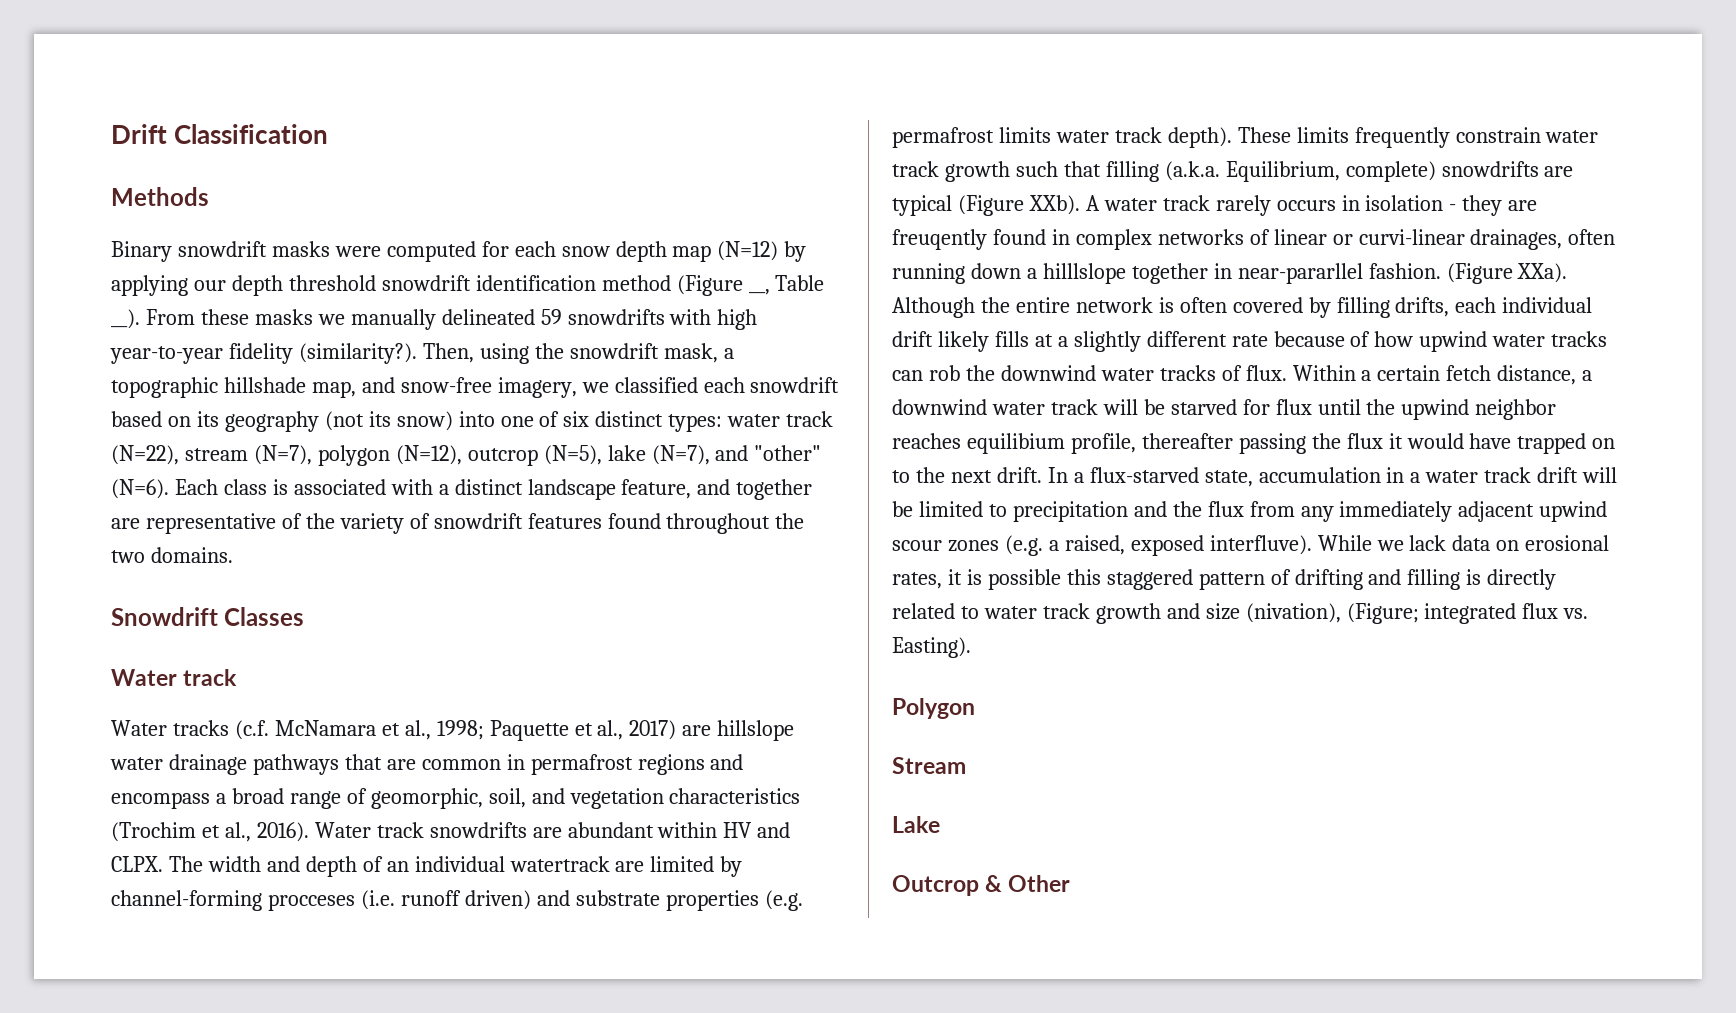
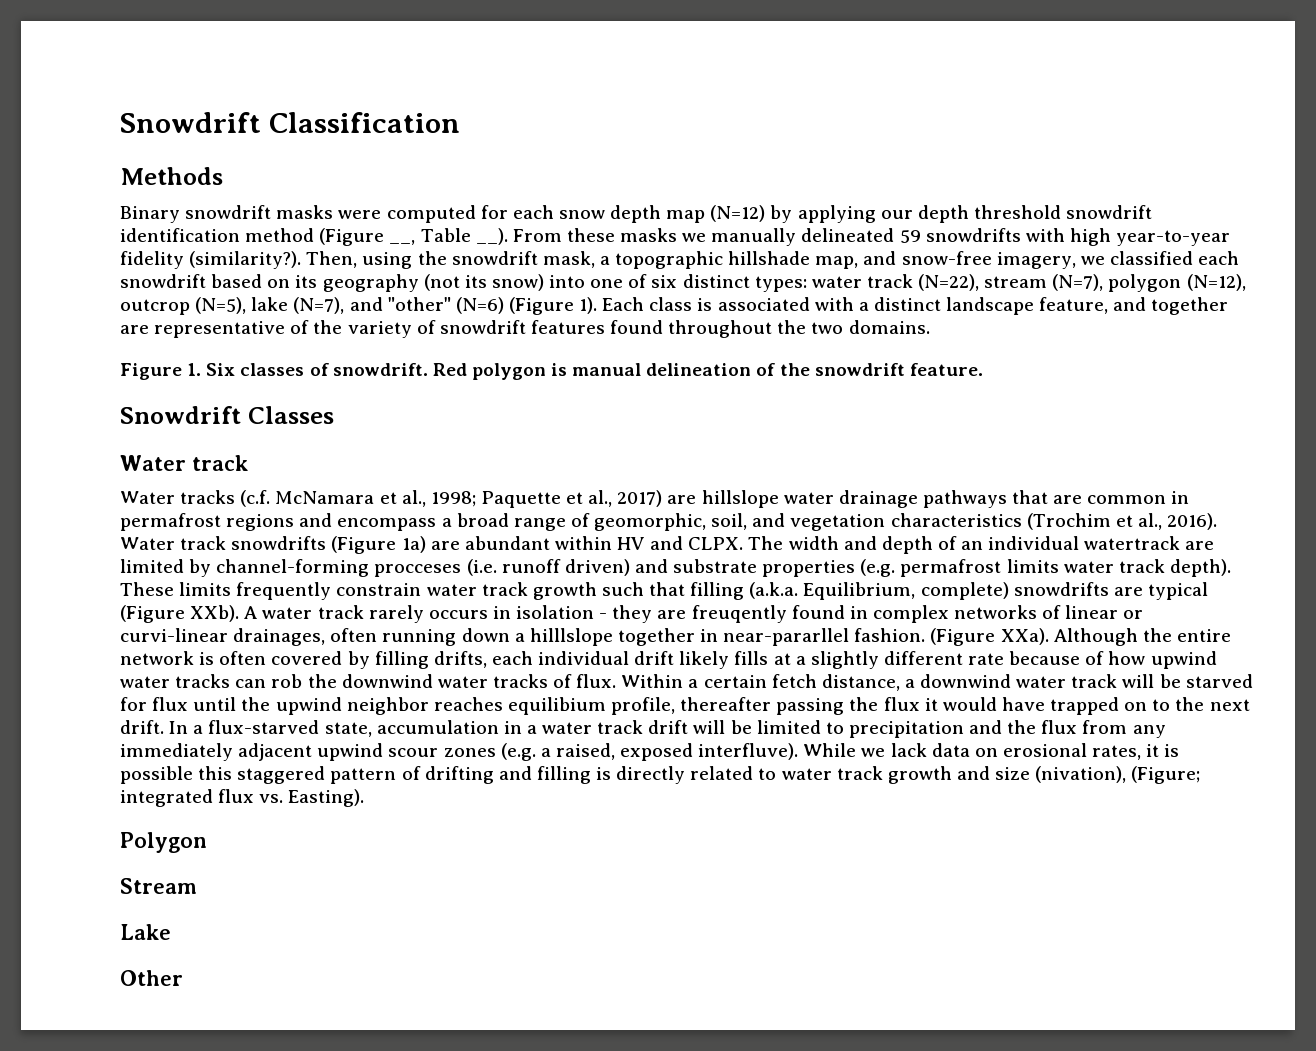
[111,124,167,144] Drift -> [120,112,261,133] Snowdrift
[111,479,169,499] (N=6). -> [455,297,598,315] (N=6) (Figure 1).
(233, 555) none -> [120,363,983,380] // Figure 1. Six classes of snowdrift. Red polygon is manual delineation of the snowdrift feature.
(527, 830) none -> [331,536,426,554] (Figure 1a)
[892,875,1003,896] Outcrop & -> (171, 932) none

